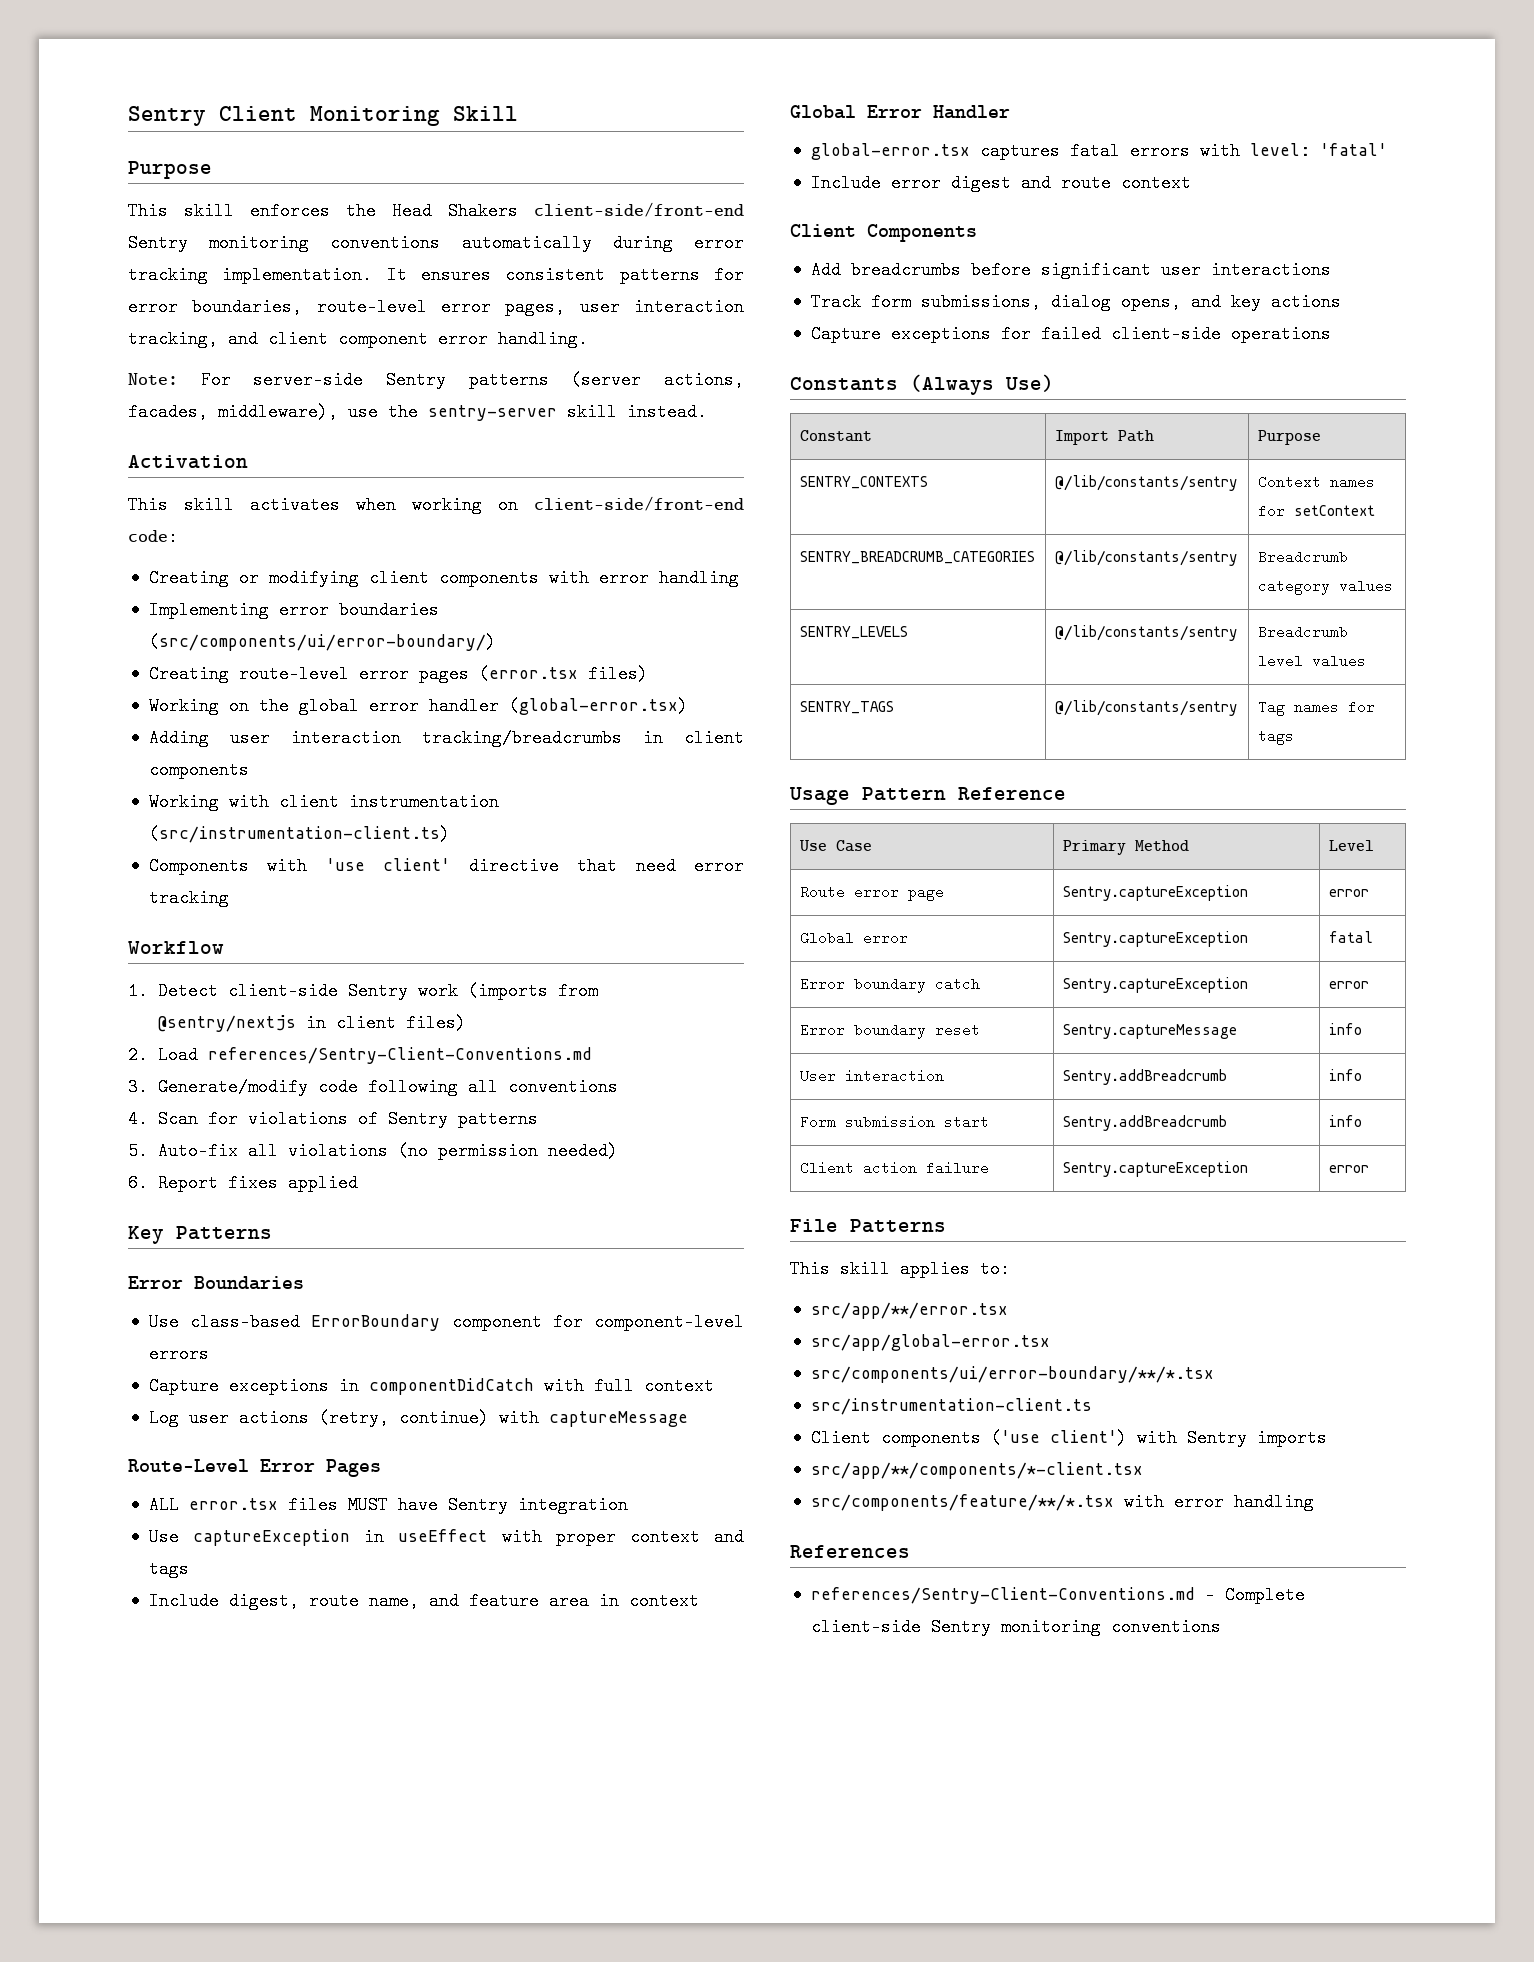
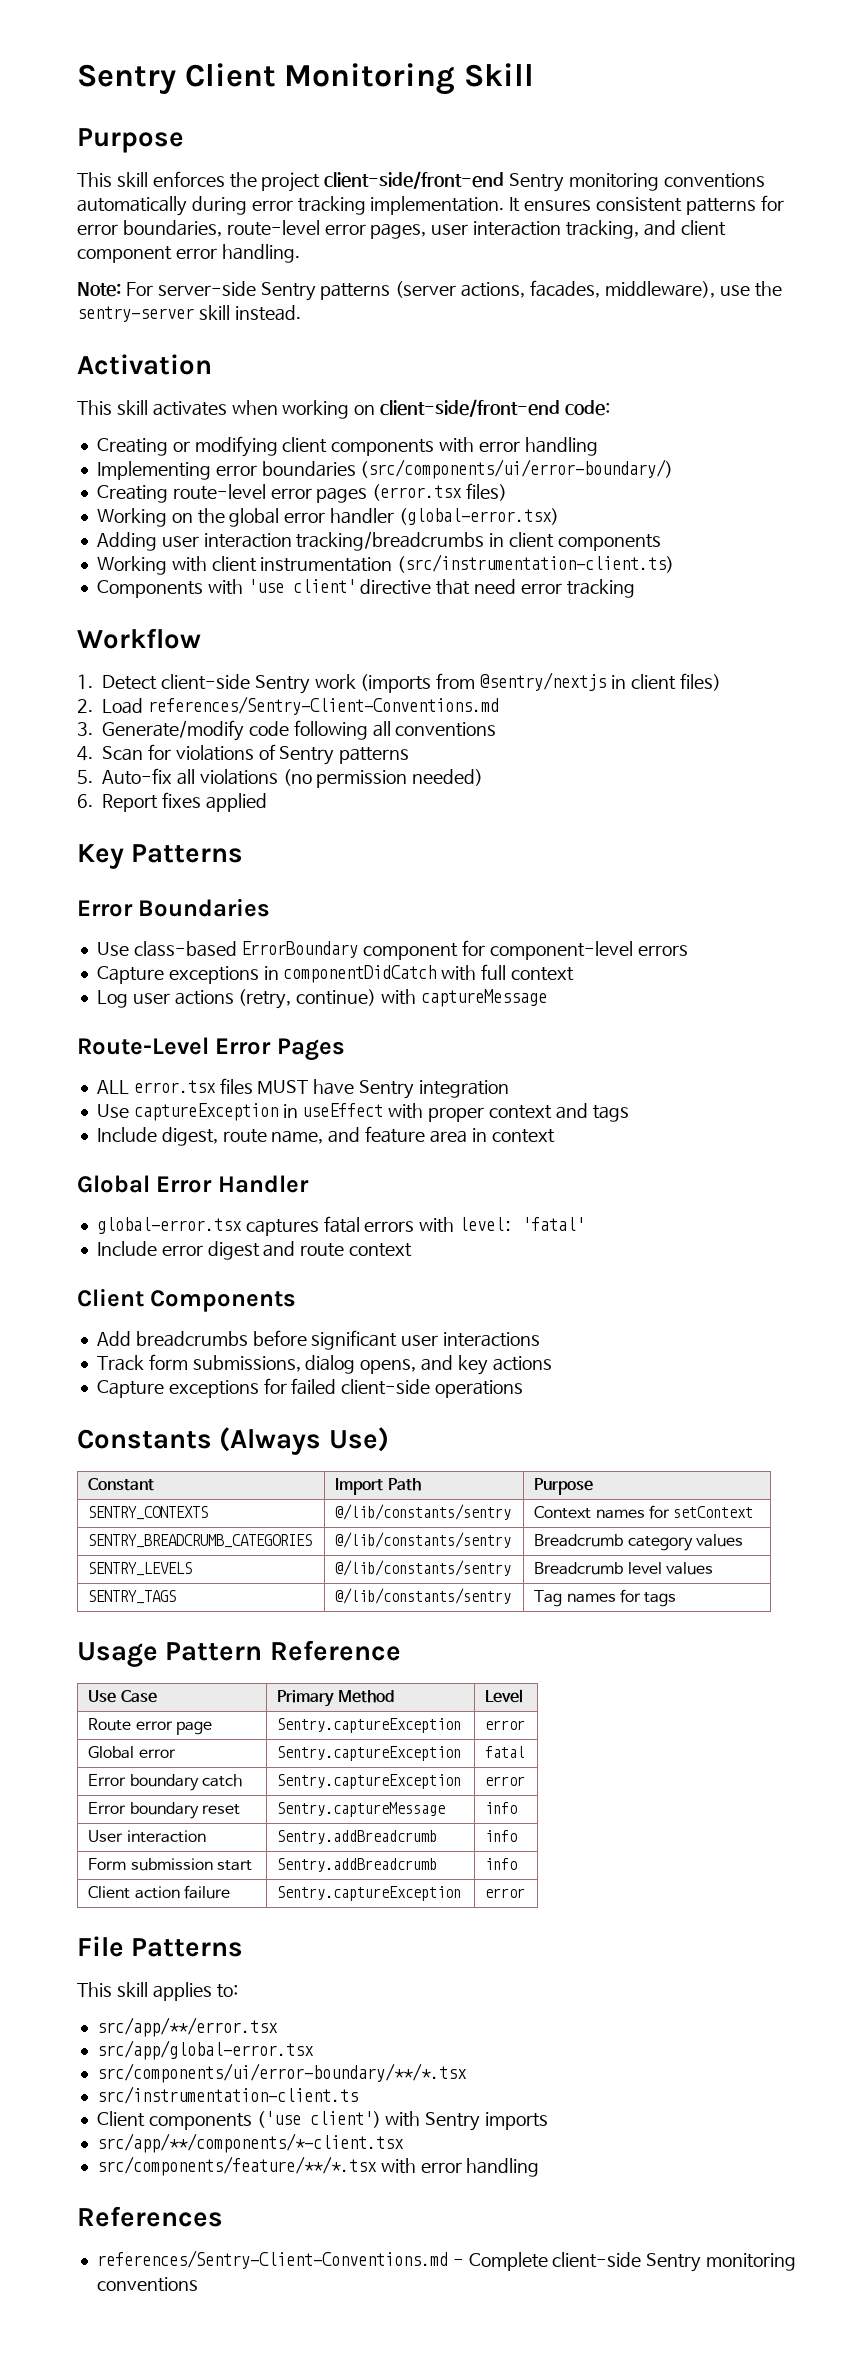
[392,202,518,220] Head Shakers -> [261,172,321,192] project

